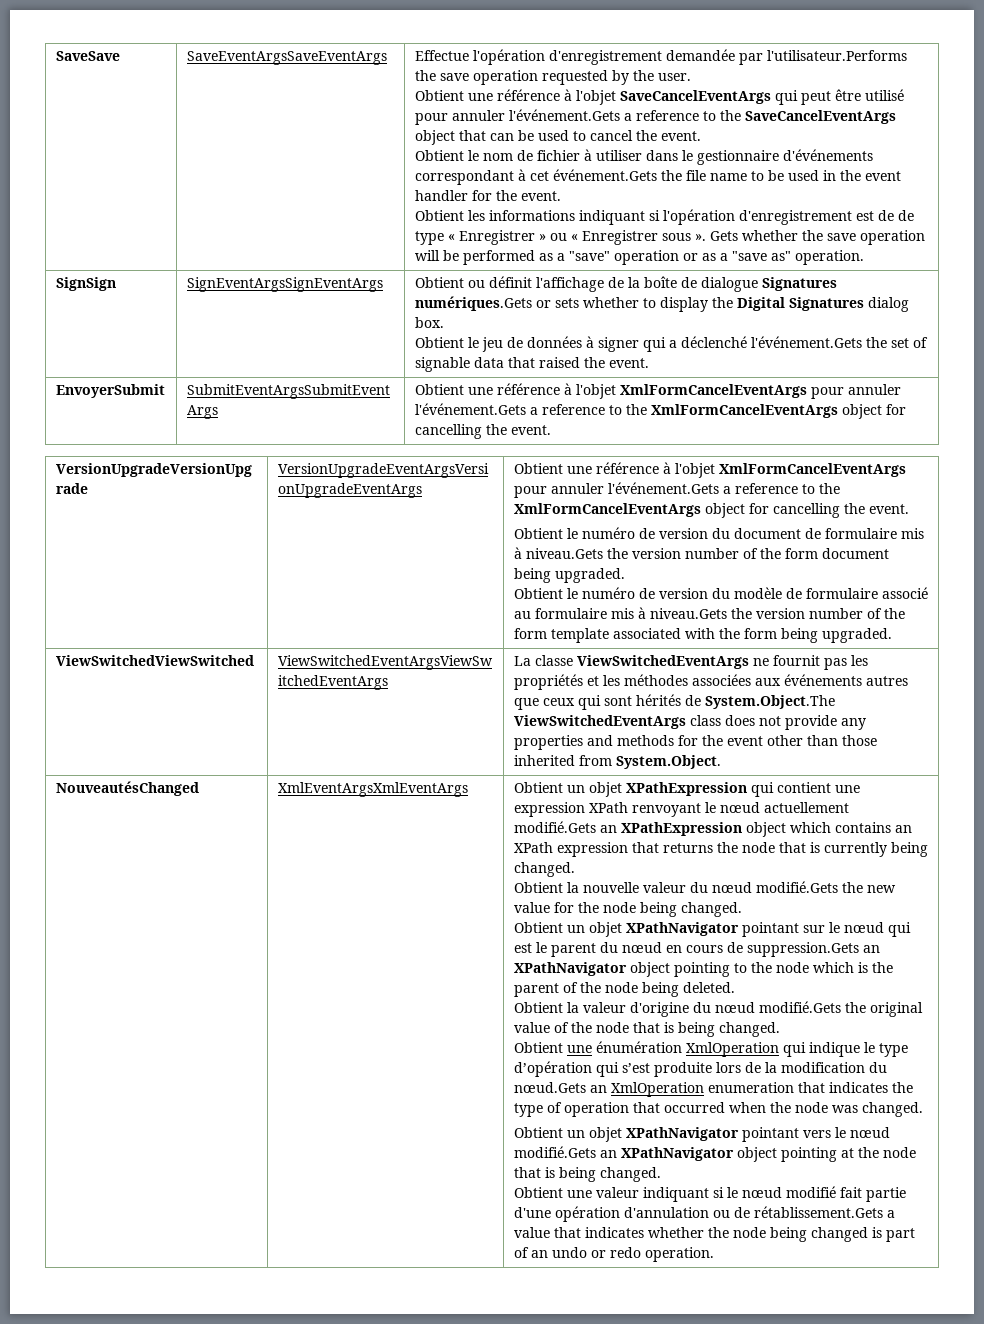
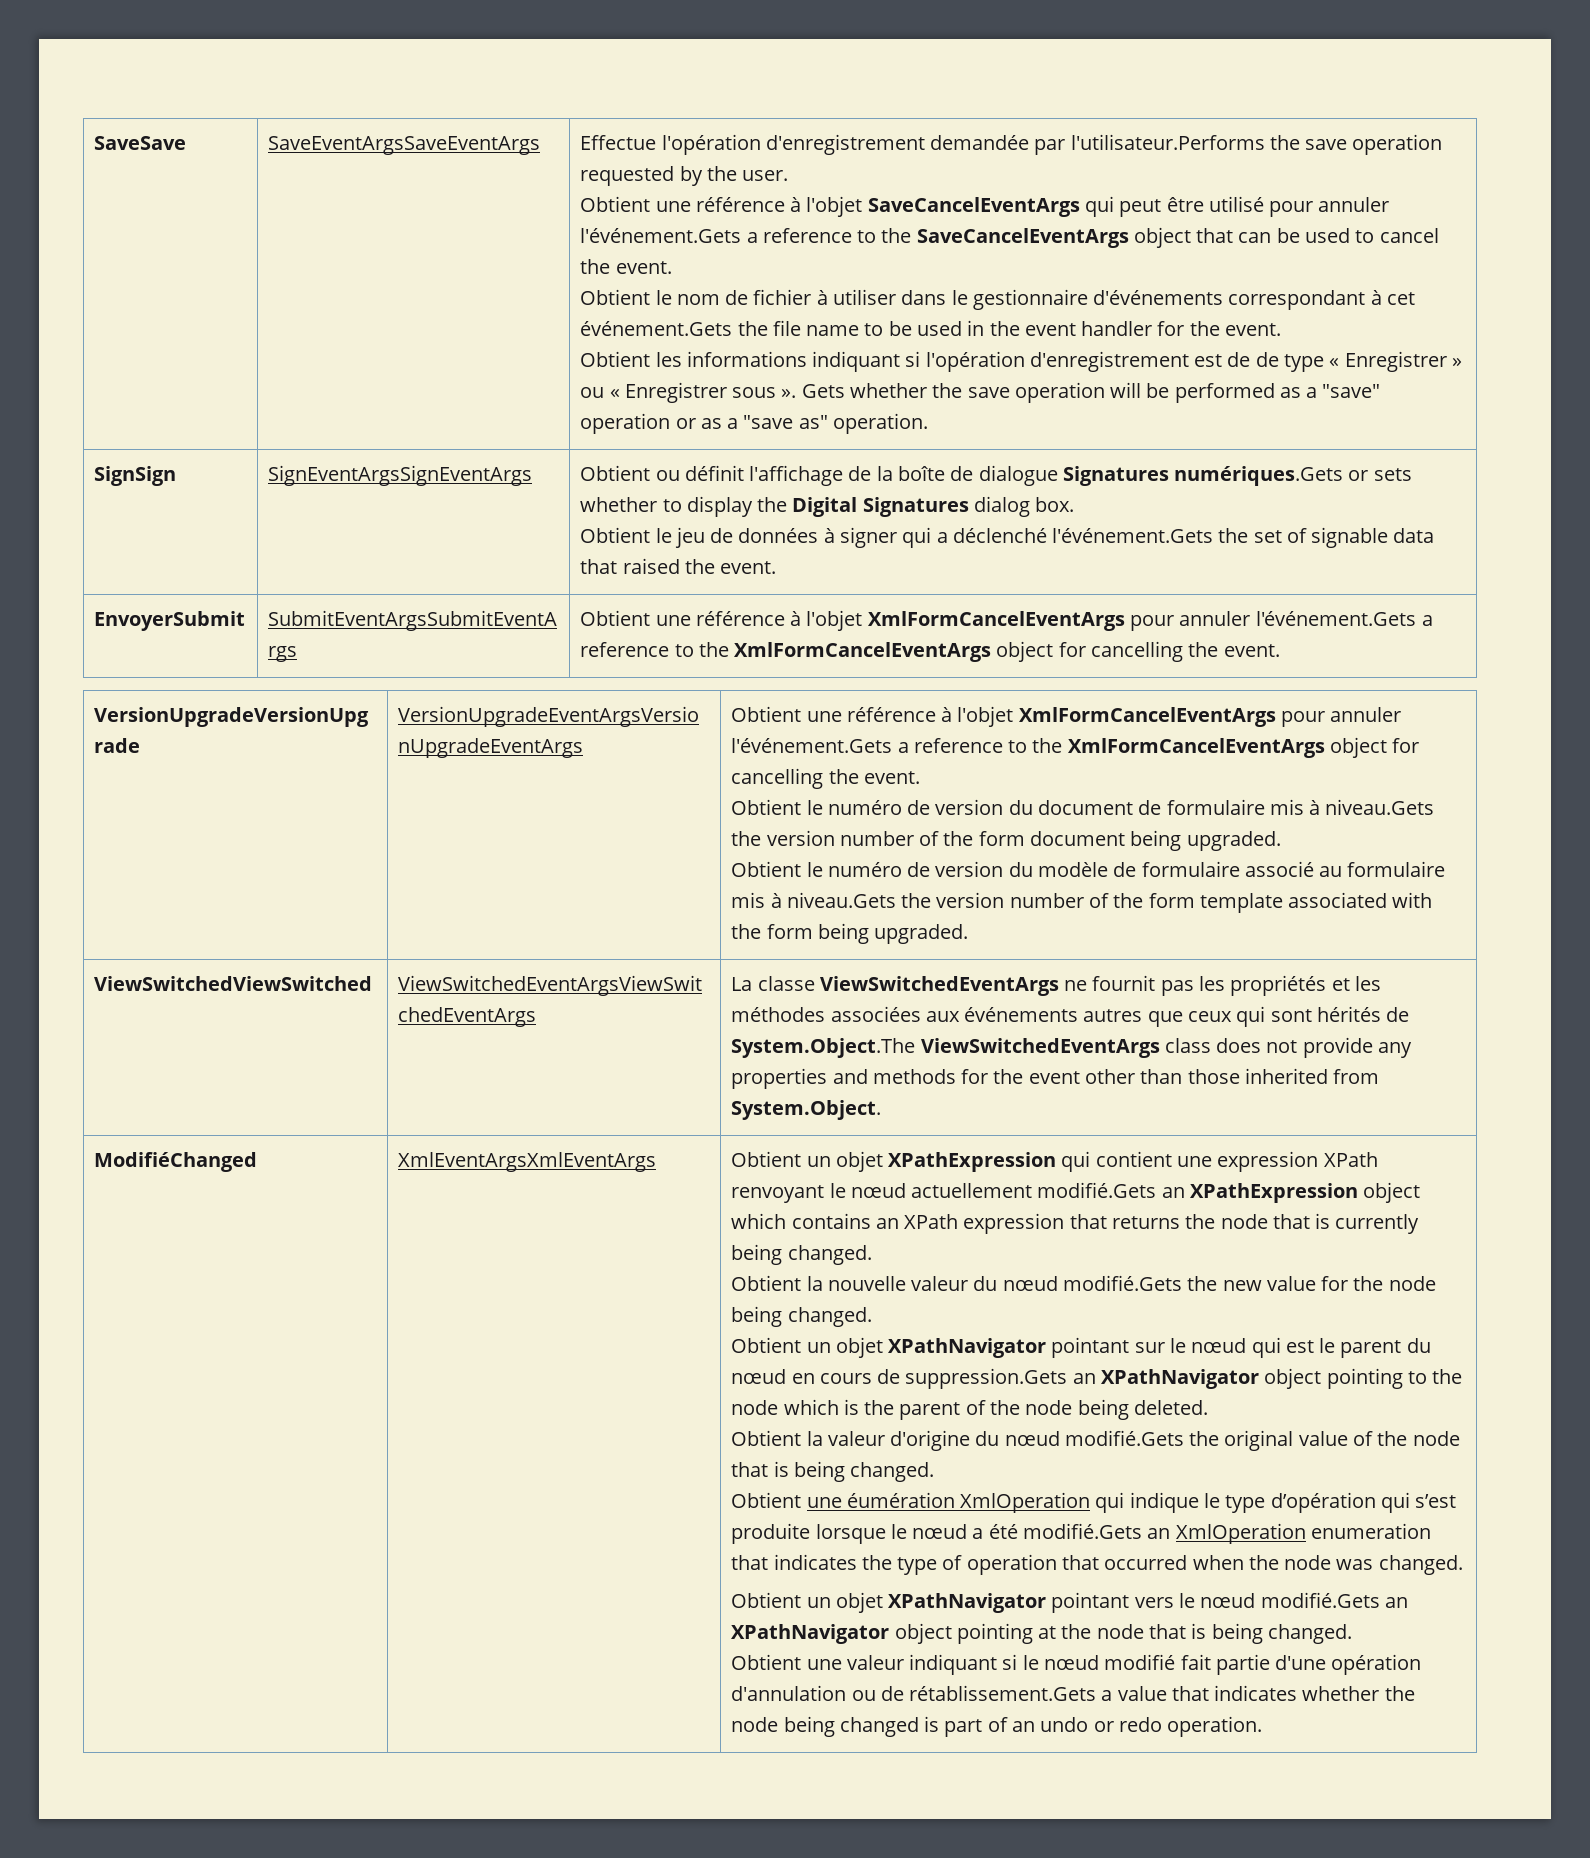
[55,781,199,796] NouveautésChanged -> [94,1152,258,1172] ModifiéChanged
[595,1041,682,1053] énumération -> [846,1492,955,1508] éumération
[715,1062,887,1073] [513,1082,586,1093] lors de la modification du nœud.Gets -> [815,1523,1142,1544] lorsque le nœud a été modifié.Gets

